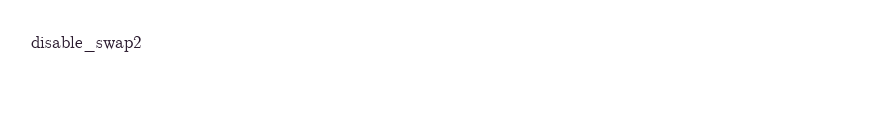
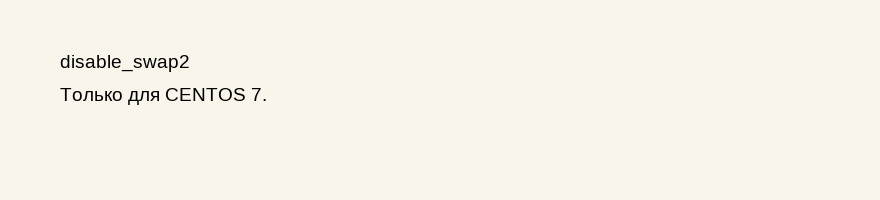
(142, 44) none -> [60,88,268,105] // Только для CENTOS 7.

